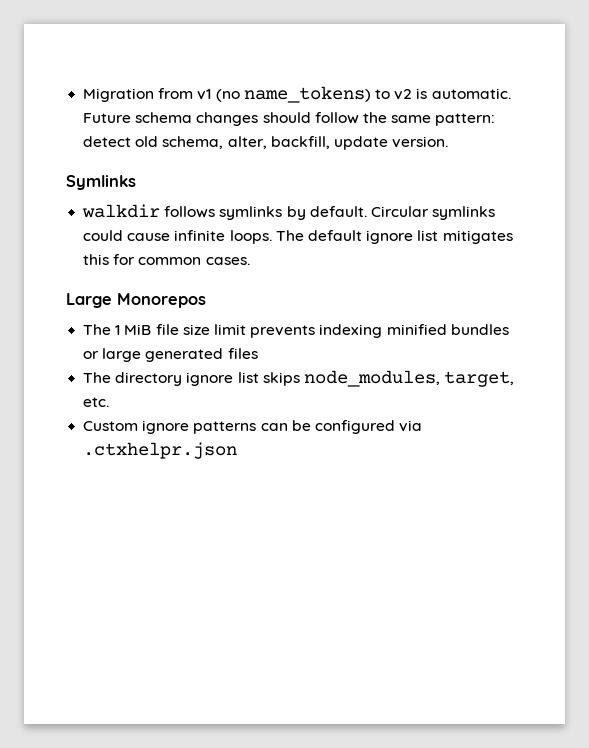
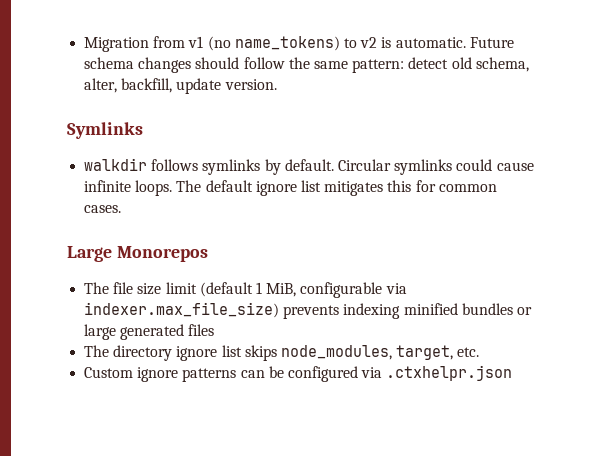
[115,324,152,335] 1 MiB -> (110, 288) none
(246, 329) none -> [199,282,407,298] [84,302,280,318] (default 1 MiB, configurable via indexer.max_file_size)

